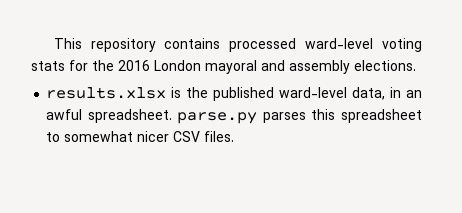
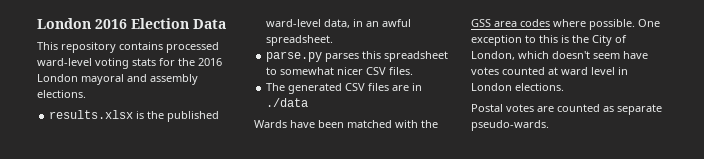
(53, 43) none -> [37,18,226,29] London 2016 Election Data //
(172, 116) none -> (334, 40) //
(235, 136) none -> [266,83,423,94] [266,98,309,107] [254,120,438,128] [471,19,660,30] [471,35,627,46] [471,51,648,60] [471,67,628,75] [471,83,564,91] [471,104,662,115] [471,120,549,131] // The generated CSV files are in ./data // Wards have been matched with the GSS area codes where possible. One exception to this is the City of London, which doesn't seem have votes counted at ward level in London elections. // Postal votes are counted as separate pseudo-wards.

